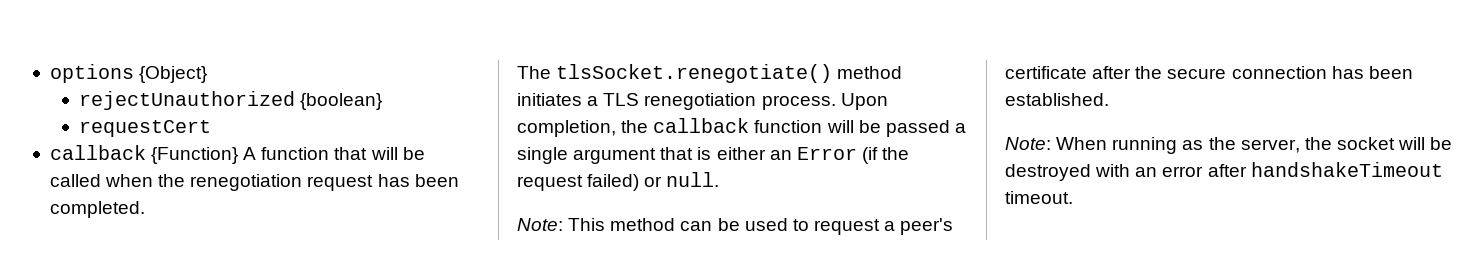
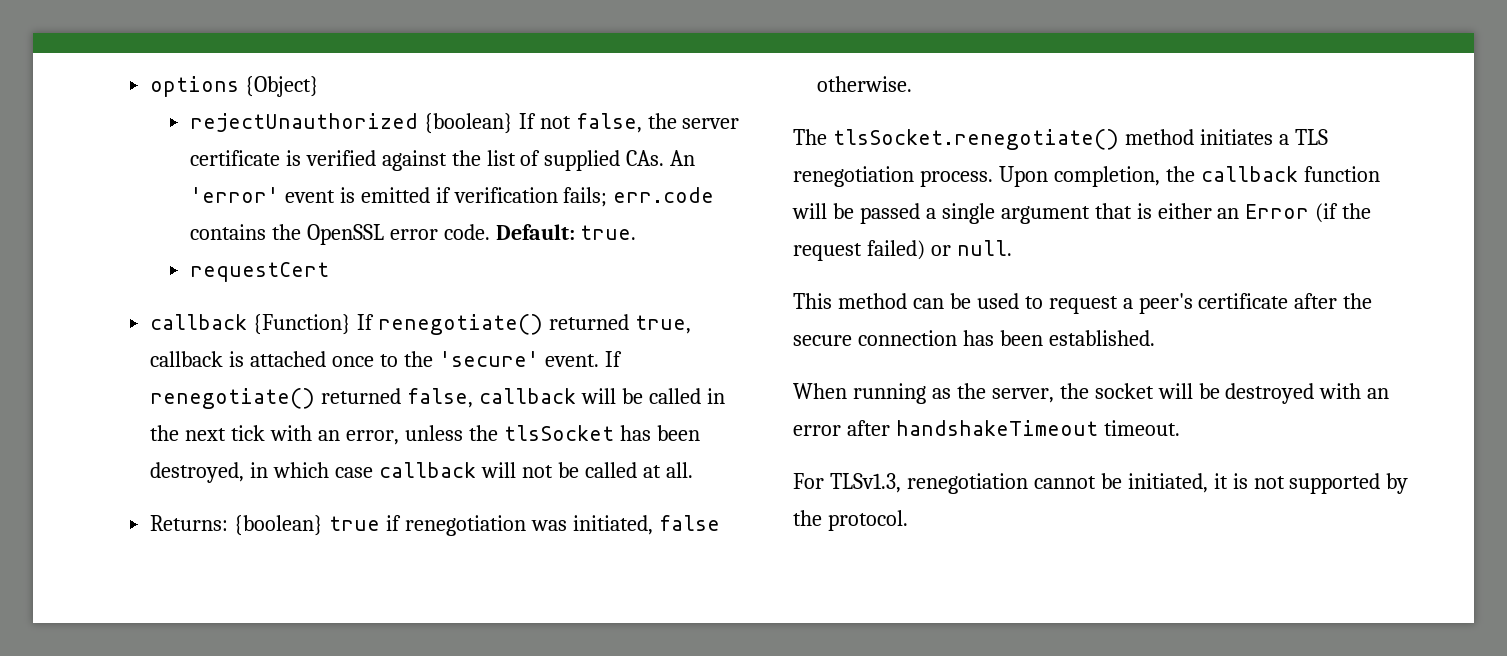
[79,120,212,137] [49,145,425,164] [49,174,459,191] [49,201,145,218] // requestCert // callback {Function} A function that will be called when the renegotiation request has been completed. -> [518,113,740,133] [189,150,696,171] [189,187,715,207] [189,224,637,245] [189,262,329,282] [150,314,691,335] [150,351,622,367] [150,388,725,409] [150,425,700,445] [150,462,693,483] [150,515,720,536] [817,76,913,92] If not false, the server certificate is verified against the list of supplied CAs. An 'error' event is emitted if verification fails; err.code contains the OpenSSL error code. Default: true. // requestCert // callback {Function} If renegotiate() returned true, callback is attached once to the 'secure' event. If renegotiate() returned false, callback will be called in the next tick with an error, unless the tlsSocket has been destroyed, in which case callback will not be called at all. // Returns: {boolean} true if renegotiation was initiated, false otherwise.
[517,218,563,231] Note: -> (1012, 248) none
[1005,137,1051,150] Note: -> (1155, 338) none
(1073, 197) none -> [793,473,1409,494] [793,510,908,531] // For TLSv1.3, renegotiation cannot be initiated, it is not supported by the protocol.

